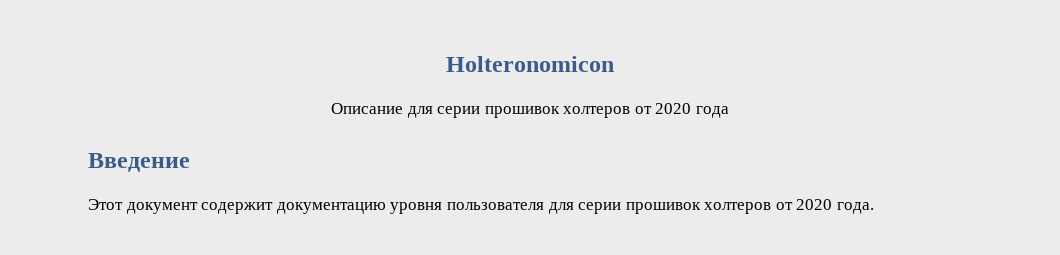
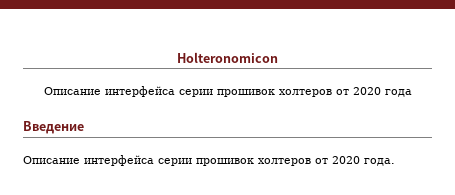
[407,106,433,118] для -> [104,86,175,97] интерфейса
[88,199,574,214] Этот документ содержит документацию уровня пользователя для -> [23,155,154,166] Описание интерфейса

